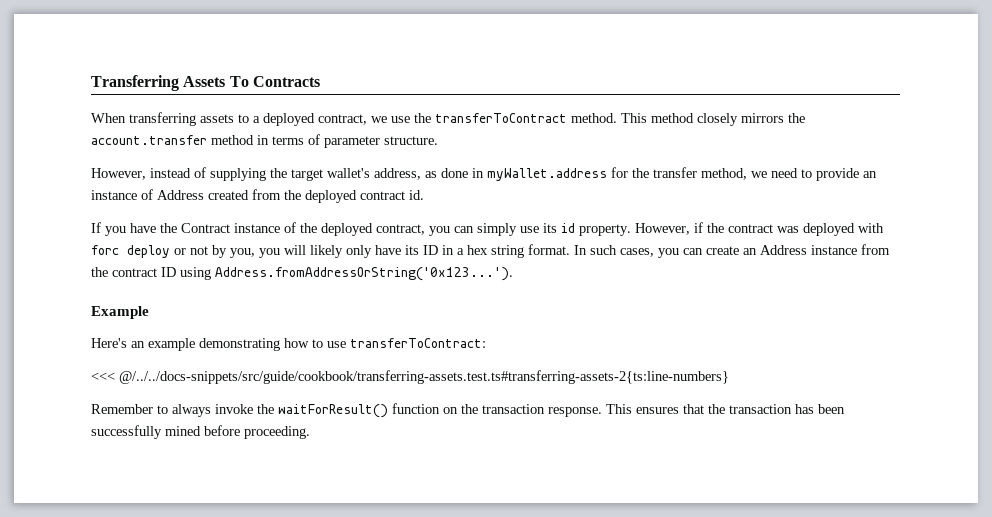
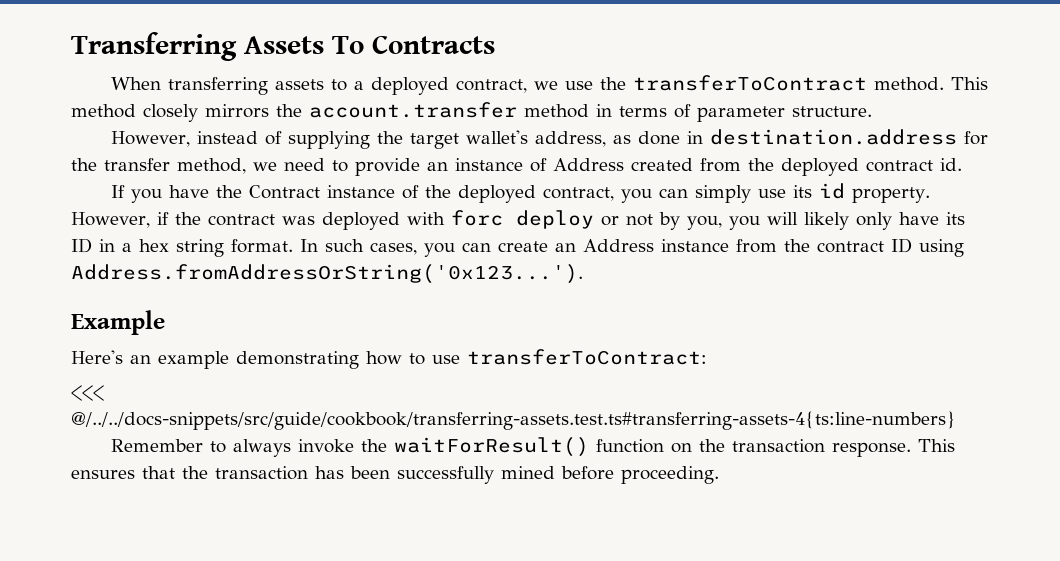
[487,168,607,181] myWallet.address -> [709,129,957,145] destination.address
[119,370,729,384] @/../../docs-snippets/src/guide/cookbook/transferring-assets.test.ts#transferring-assets-2{ts:line-numbers} -> [71,411,956,430] @/../../docs-snippets/src/guide/cookbook/transferring-assets.test.ts#transferring-assets-4{ts:line-numbers}

